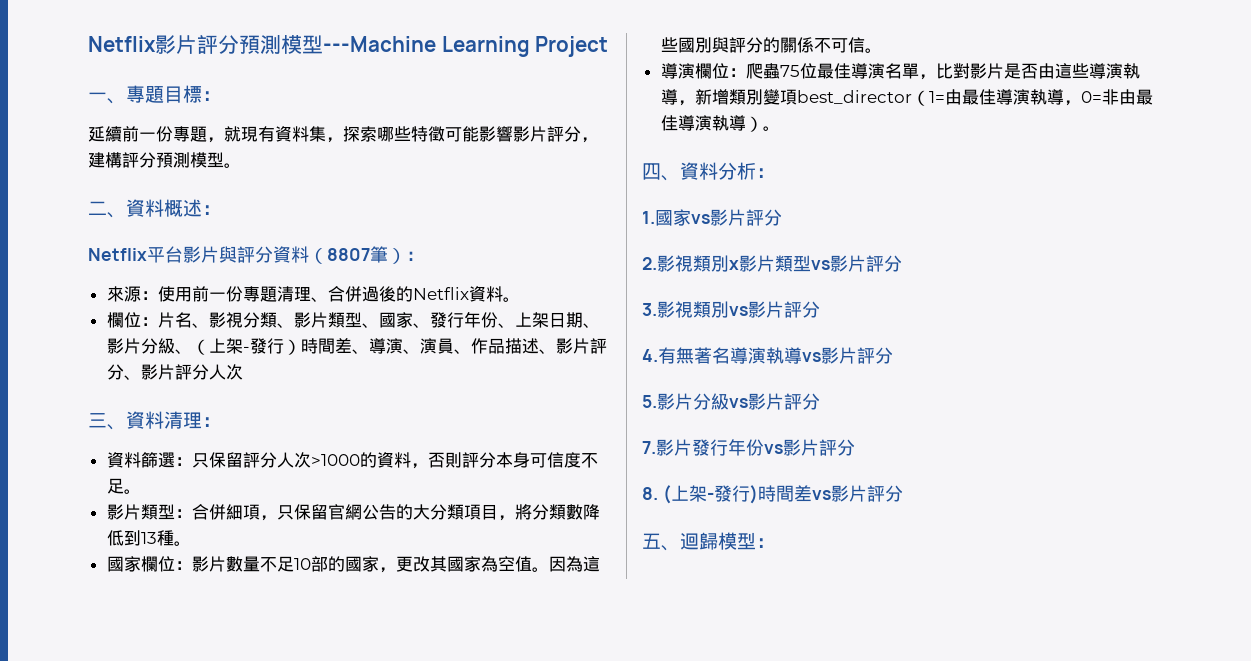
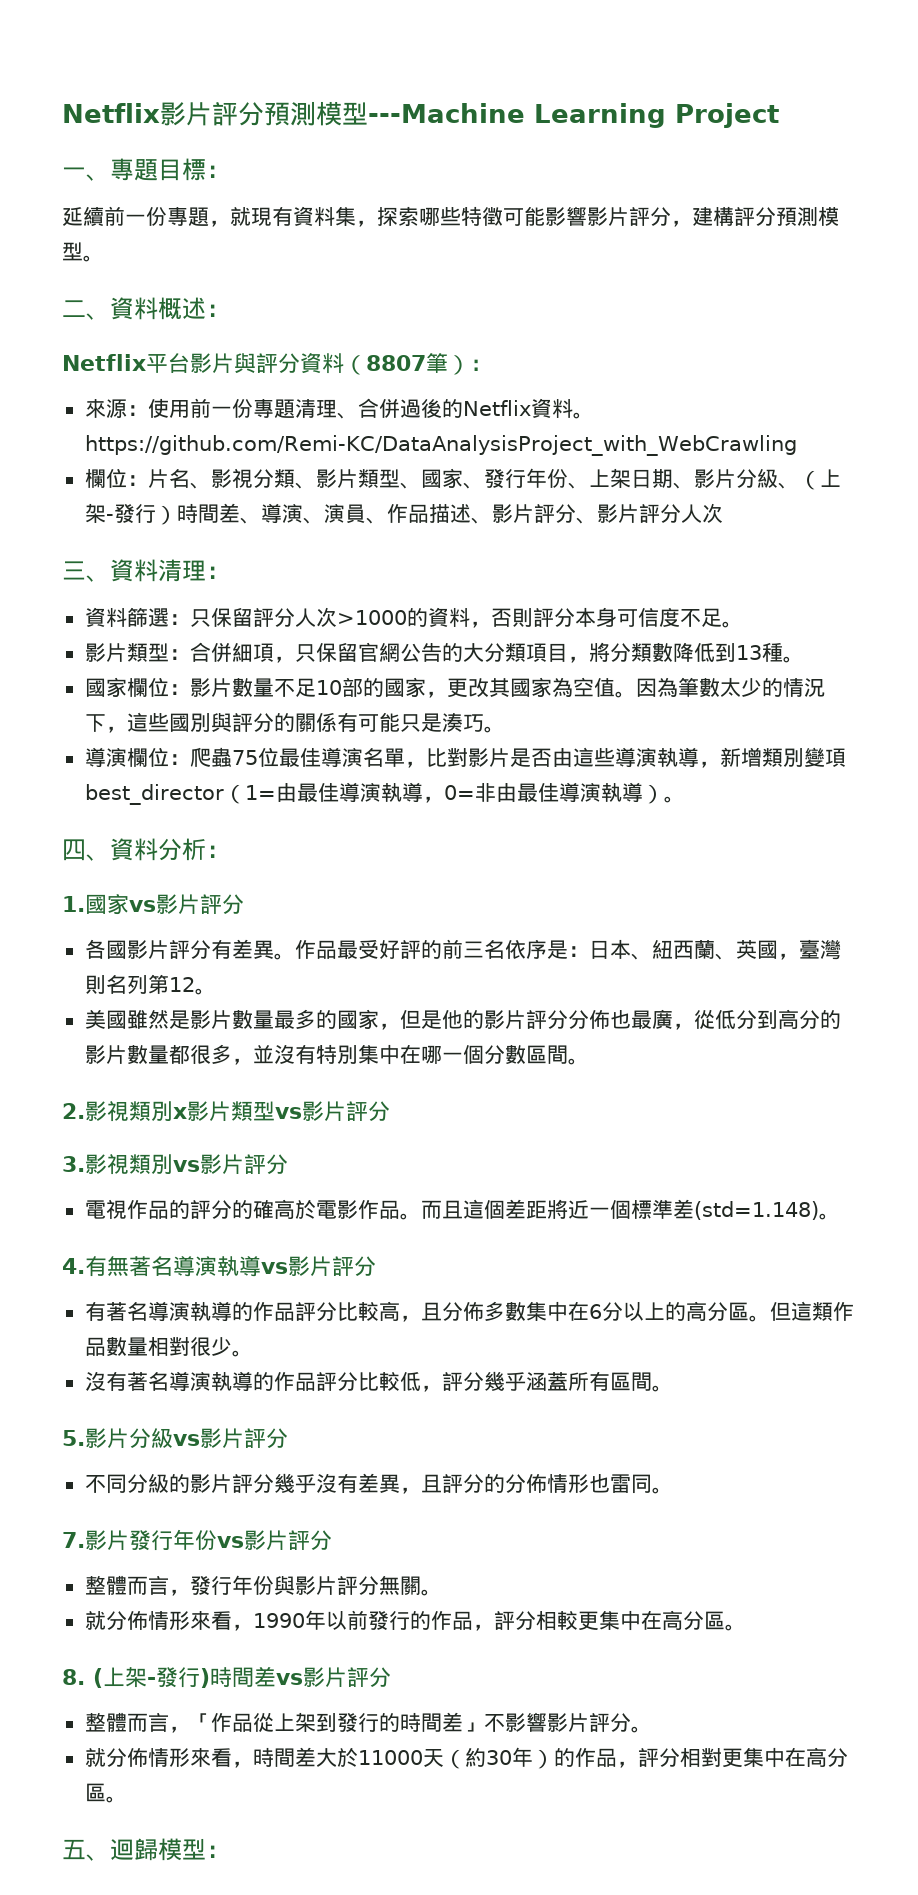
(520, 299) none -> [84,435,797,456] https://github.com/Remi-KC/DataAnalysisProject_with_WebCrawling
(583, 564) none -> [677,677,825,698] [84,714,127,733] 筆數太少的情況下，
[813,37,865,53] 不可信 -> [336,712,484,732] 有可能只是湊巧
(782, 217) none -> [84,939,841,960] [84,974,216,995] [84,1009,841,1030] [84,1044,589,1065] // 各國影片評分有差異。作品最受好評的前三名依序是：日本、紐西蘭、英國，臺灣則名列第12。 // 美國雖然是影片數量最多的國家，但是他的影片評分分佈也最廣，從低分到高分的影片數量都很多，並沒有特別集中在哪一個分數區間。
(820, 309) none -> [84,1199,840,1220] // 電視作品的評分的確高於電影作品。而且這個差距將近一個標準差(std=1.148)。
(893, 355) none -> [84,1301,854,1322] [84,1337,253,1357] [84,1371,673,1392] // 有著名導演執導的作品評分比較高，且分佈多數集中在6分以上的高分區。但這類作品數量相對很少。 // 沒有著名導演執導的作品評分比較低，評分幾乎涵蓋所有區間。
(820, 401) none -> [84,1473,673,1494] // 不同分級的影片評分幾乎沒有差異，且評分的分佈情形也雷同。
(855, 447) none -> [84,1575,442,1596] [84,1610,746,1631] // 整體而言，發行年份與影片評分無關。 // 就分佈情形來看，1990年以前發行的作品，評分相較更集中在高分區。
(903, 493) none -> [84,1712,652,1733] [84,1747,848,1769] [84,1783,127,1803] // 整體而言，「作品從上架到發行的時間差」不影響影片評分。 // 就分佈情形來看，時間差大於11000天（約30年）的作品，評分相對更集中在高分區。

